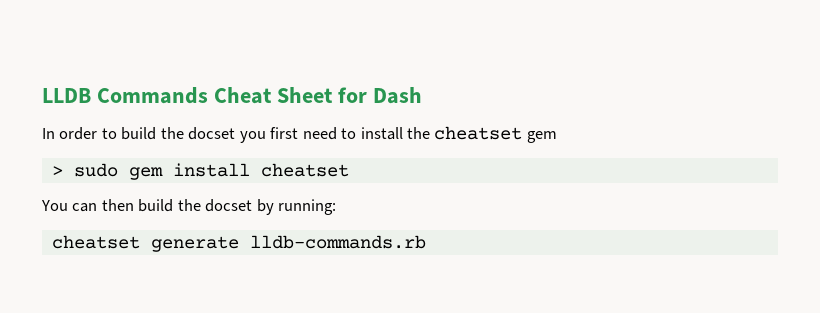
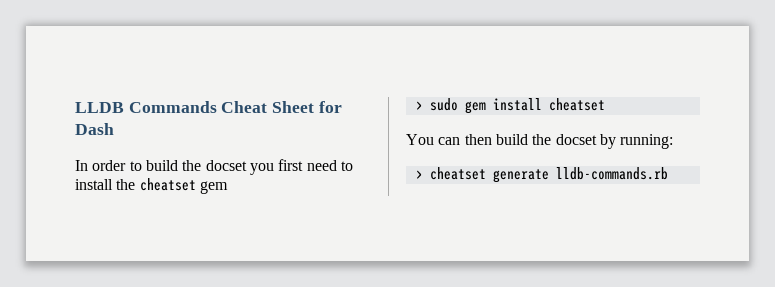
(337, 207) none -> [415,170,423,179] >

